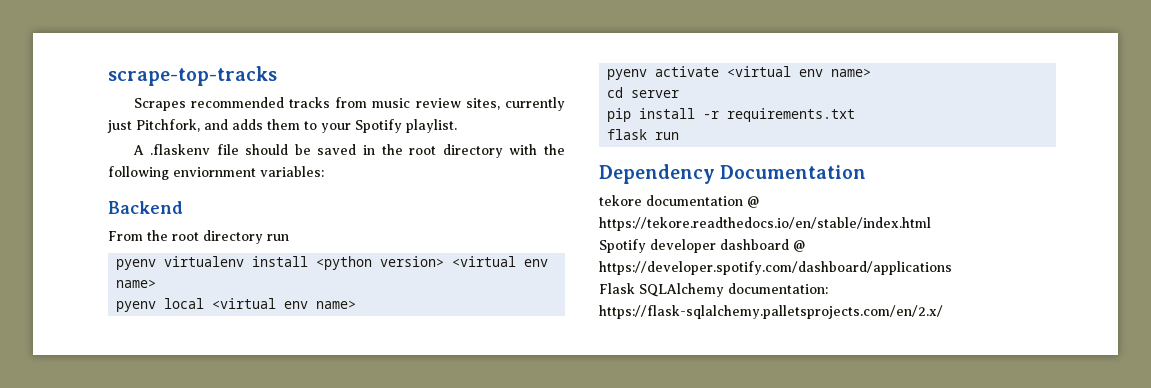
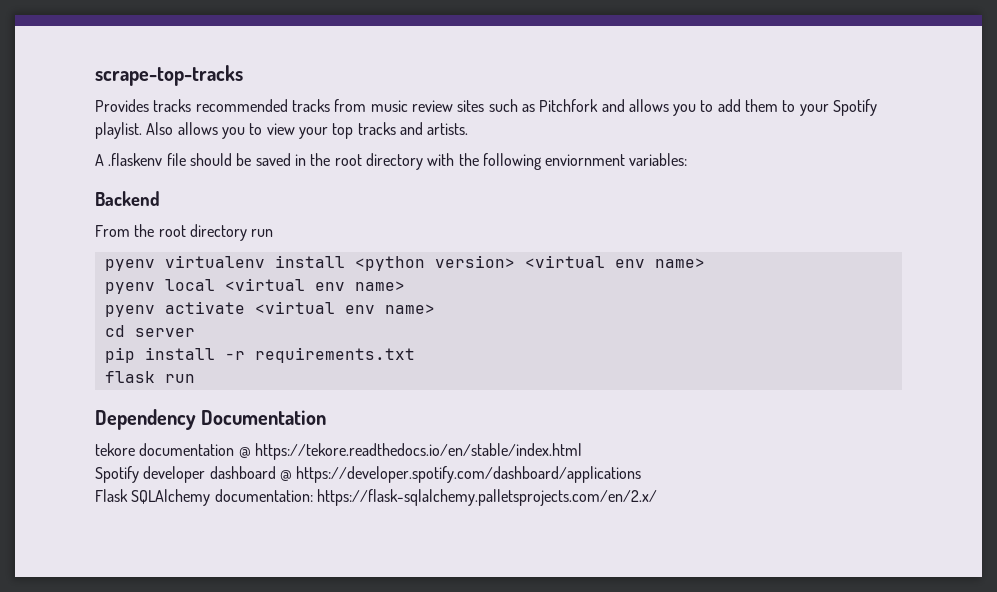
[133,98,186,111] Scrapes -> [95,99,192,112] Provides tracks
[465,97,565,111] [107,119,263,133] sites, currently just Pitchfork, and adds -> [457,99,741,116] sites such as Pitchfork and allows you to add
(457, 126) none -> [146,122,469,139] Also allows you to view your top tracks and artists.

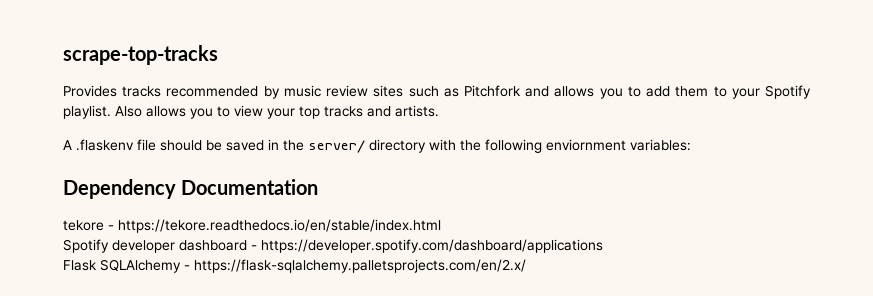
[291,99,367,112] tracks from -> [263,86,280,99] by
[334,154,362,166] root -> [308,140,365,153] server/
[95,191,160,206] [95,224,274,241] [104,255,705,271] [104,278,405,294] [104,301,435,317] [104,325,195,337] [104,347,415,363] [104,371,195,383] // Backend // From the root directory run // pyenv virtualenv install <python version> <virtual env name> // pyenv local <virtual env name> // pyenv activate <virtual env name> // cd server // pip install -r requirements.txt // flask run -> (691, 145) none
[139,443,251,458] documentation @ -> [108,225,114,230] -
[279,470,292,481] @ -> [251,245,257,250] -
[214,489,313,502] documentation: -> [184,265,190,270] -

